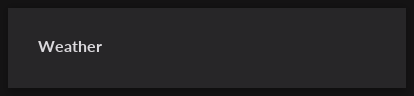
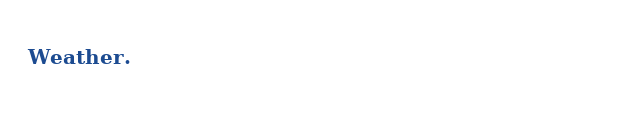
[38,41,102,52] Weather -> [27,49,131,64] Weather.

